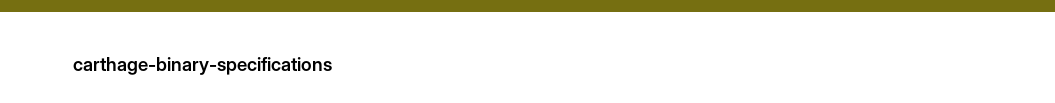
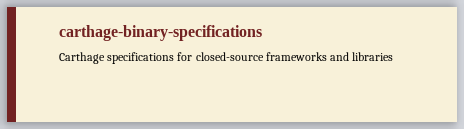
(332, 66) none -> [59,52,394,64] // Carthage specifications for closed-source frameworks and libraries

